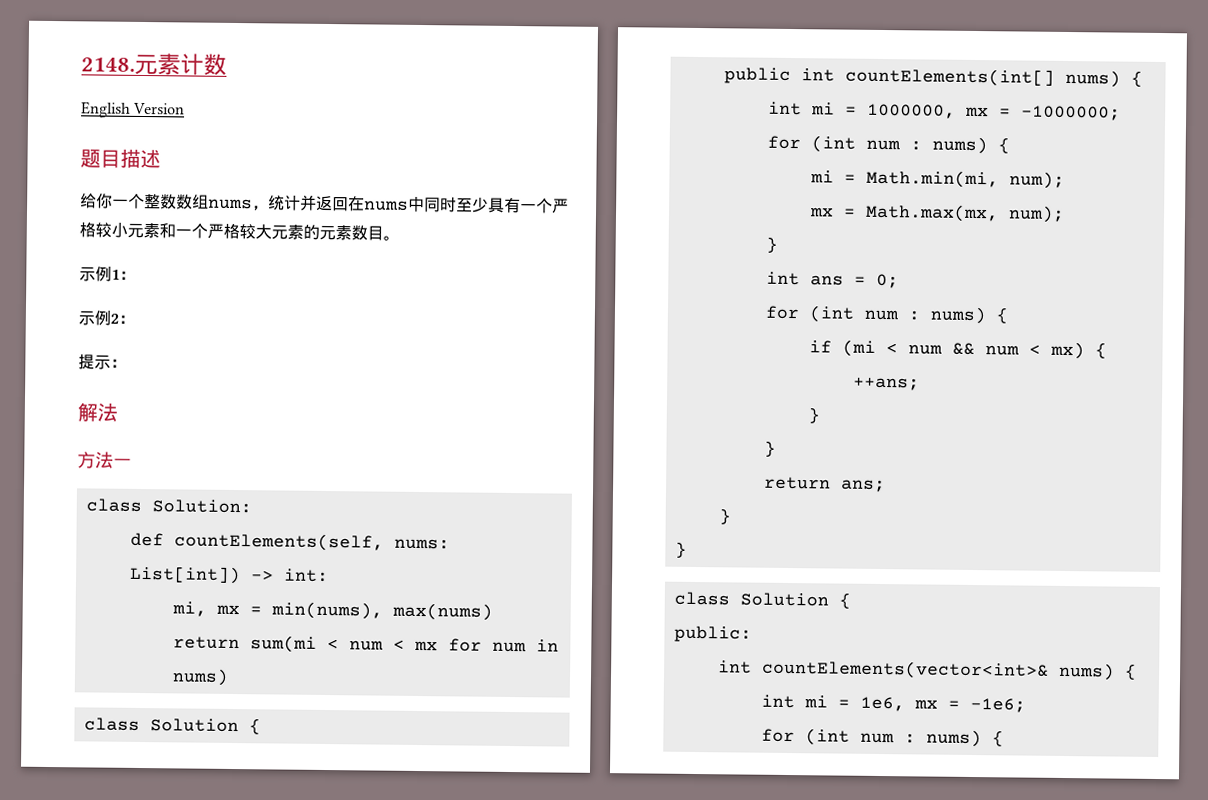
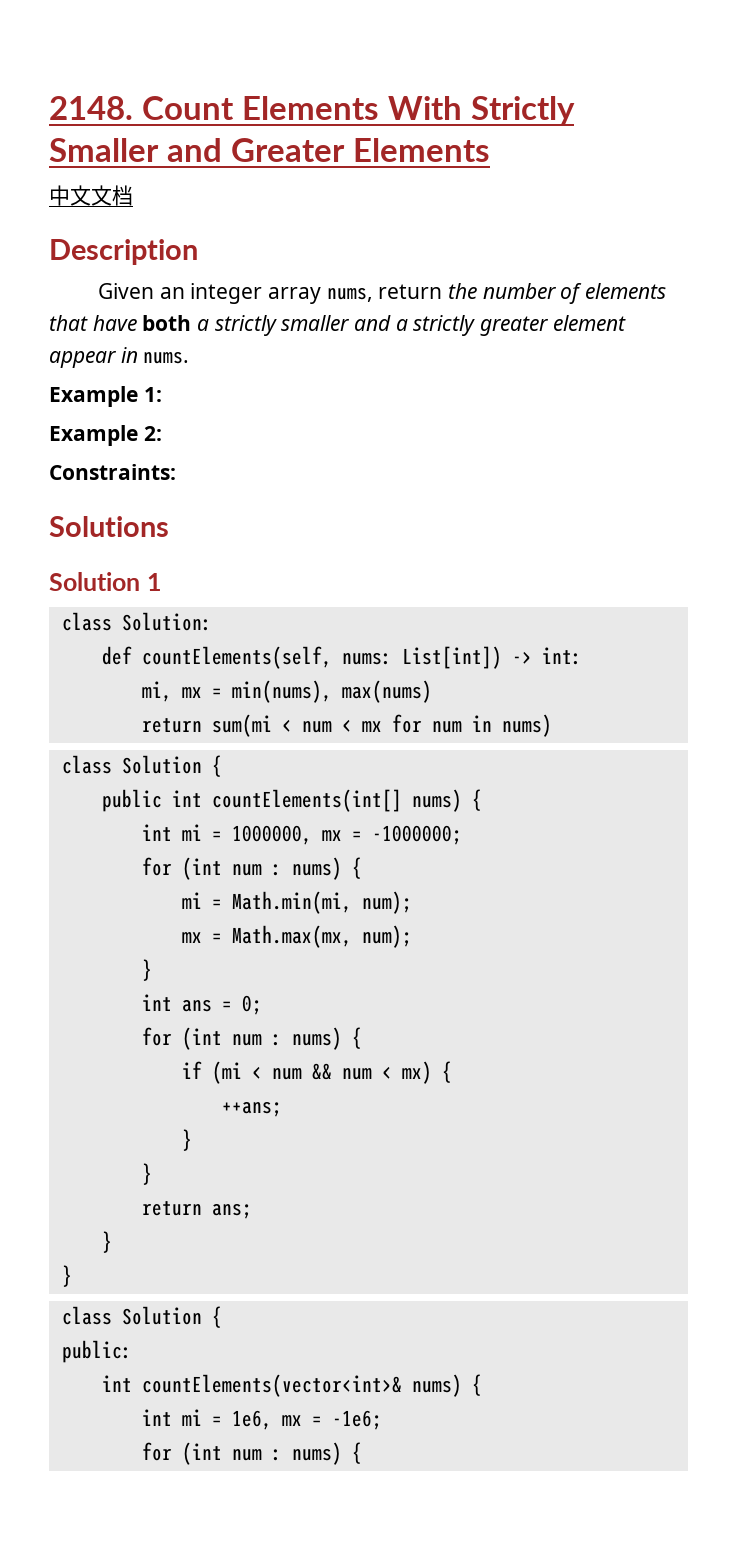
[134,53,227,76] [81,101,186,118] [80,148,161,169] [80,192,569,214] [79,222,400,241] [79,266,136,282] [78,310,135,326] [78,354,127,370] [77,402,118,422] [77,451,132,469] 元素计数 // English Version // 题目描述 // 给你一个整数数组nums，统计并返回在nums中同时至少具有一个严格较小元素和一个严格较大元素的元素数目。 // 示例1： // 示例2： // 提示： // 解法 // 方法一 -> [141,96,575,125] [49,138,490,162] [49,185,133,206] [49,239,198,265] [97,283,667,304] [49,315,626,336] [49,347,190,368] [49,386,162,407] [49,425,162,446] [49,464,176,480] [49,516,169,537] [49,572,162,591] Count Elements With Strictly Smaller and Greater Elements // 中文文档 // Description // Given an integer array nums, return the number of elements that have both a strictly smaller and a strictly greater element appear in nums. // Example 1: // Example 2: // Constraints: // Solutions // Solution 1

